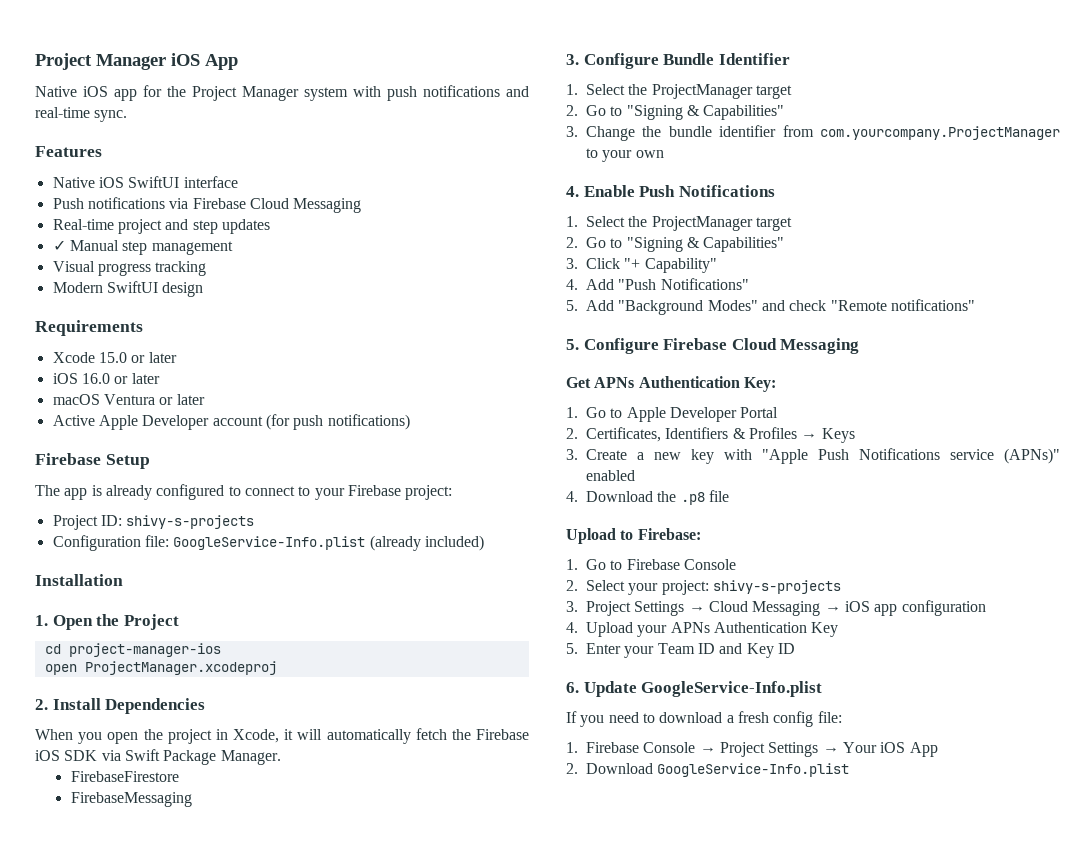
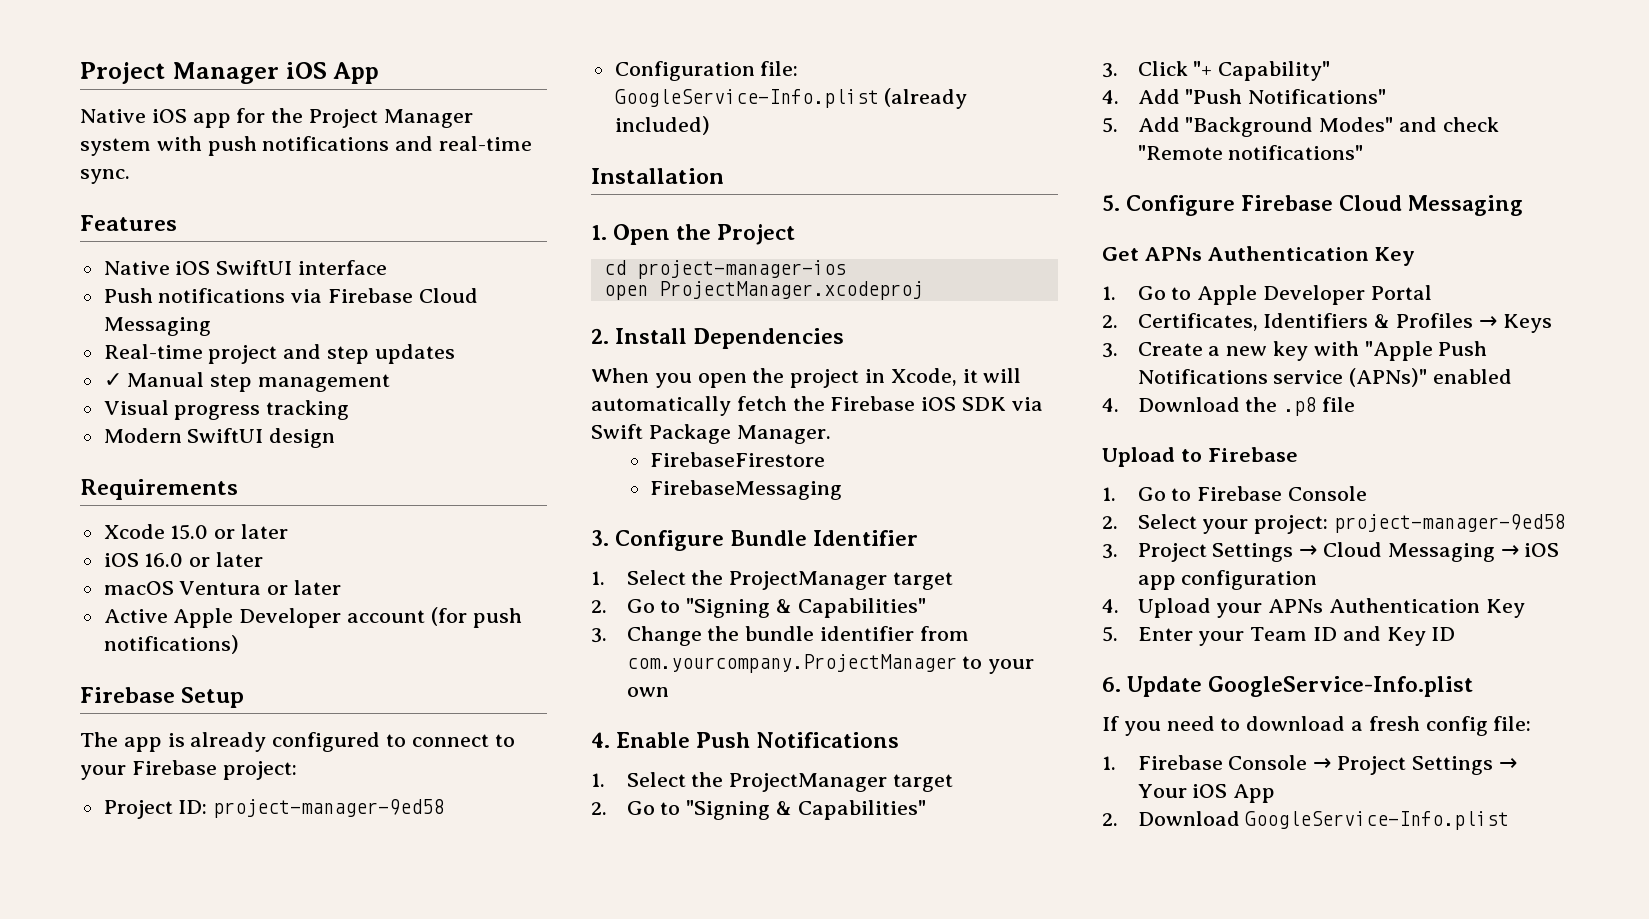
[126,515,255,529] shivy-s-projects -> [213,799,445,818] project-manager-9ed58
[743,377,776,392] Key: -> [1374,247,1416,266] Key
[637,528,701,540] Firebase: -> [1207,447,1298,462] Firebase
[712,580,841,594] shivy-s-projects -> [1333,514,1565,533] project-manager-9ed58

